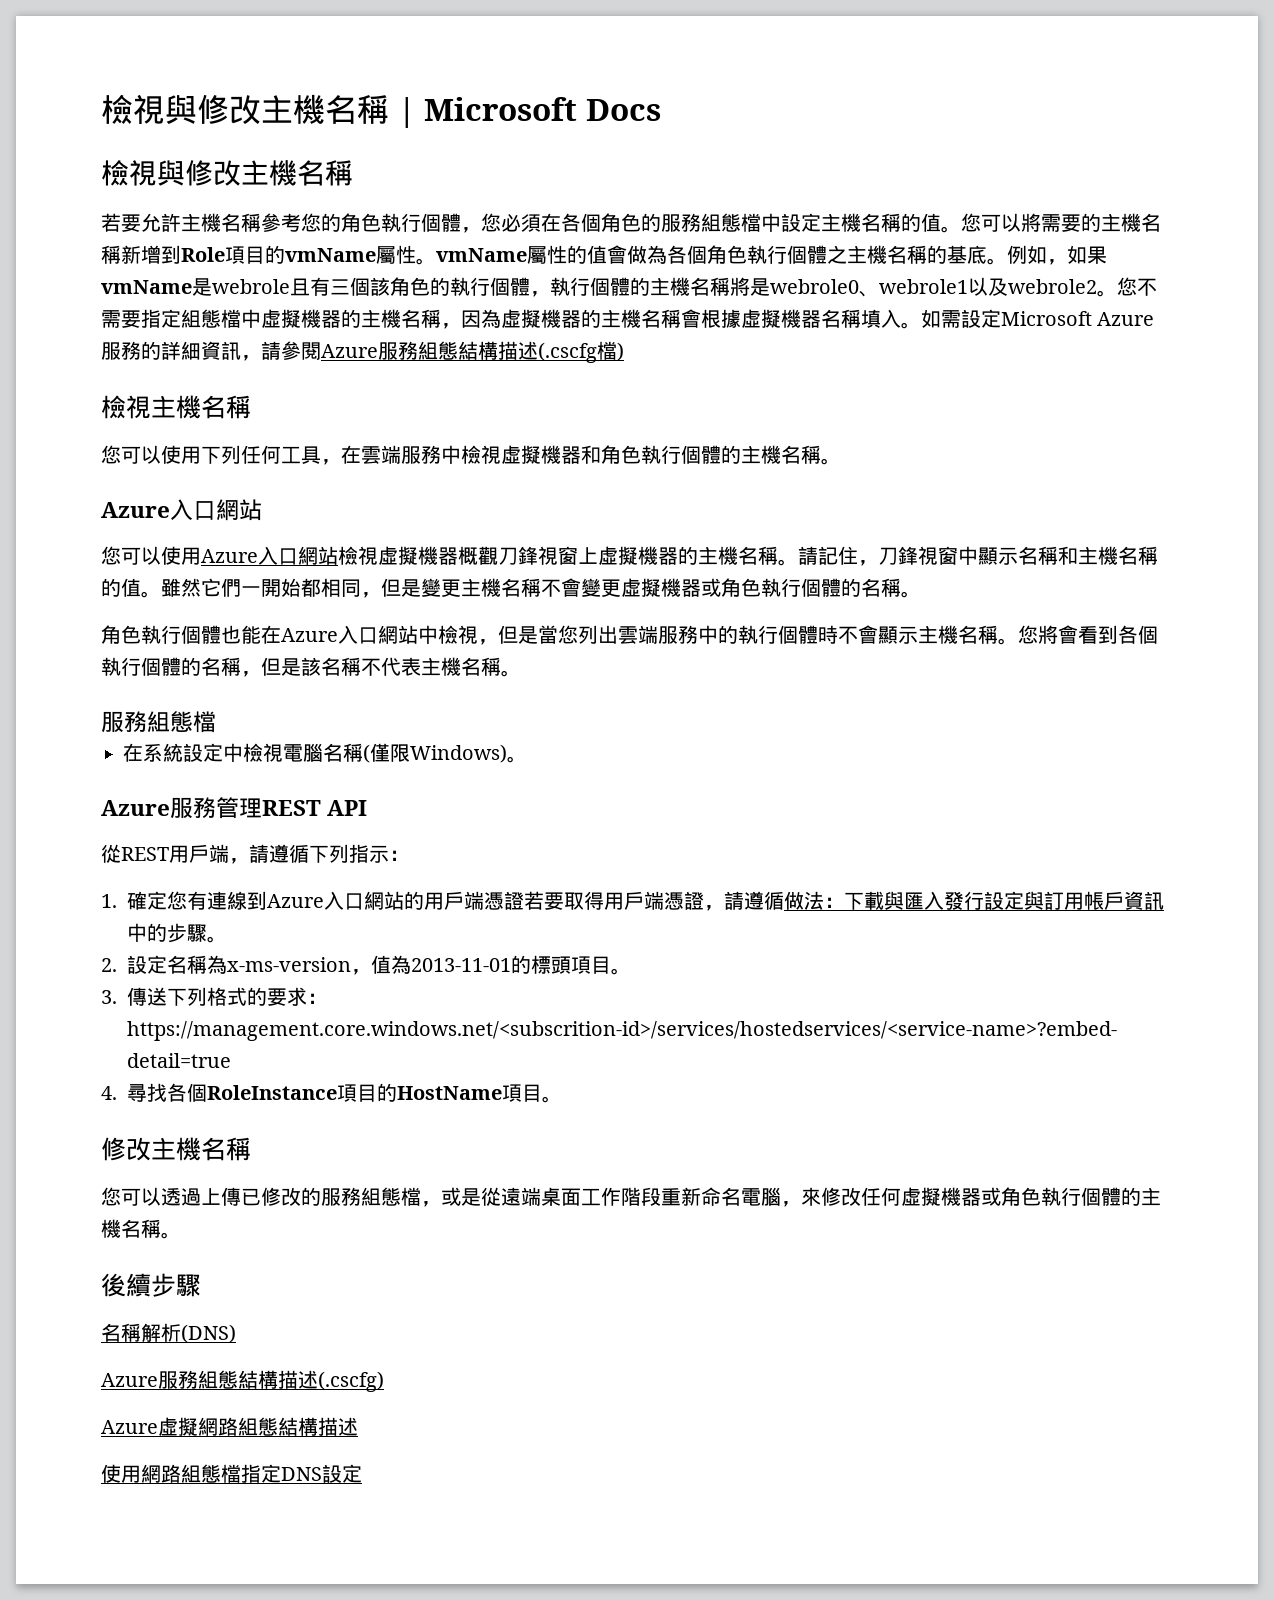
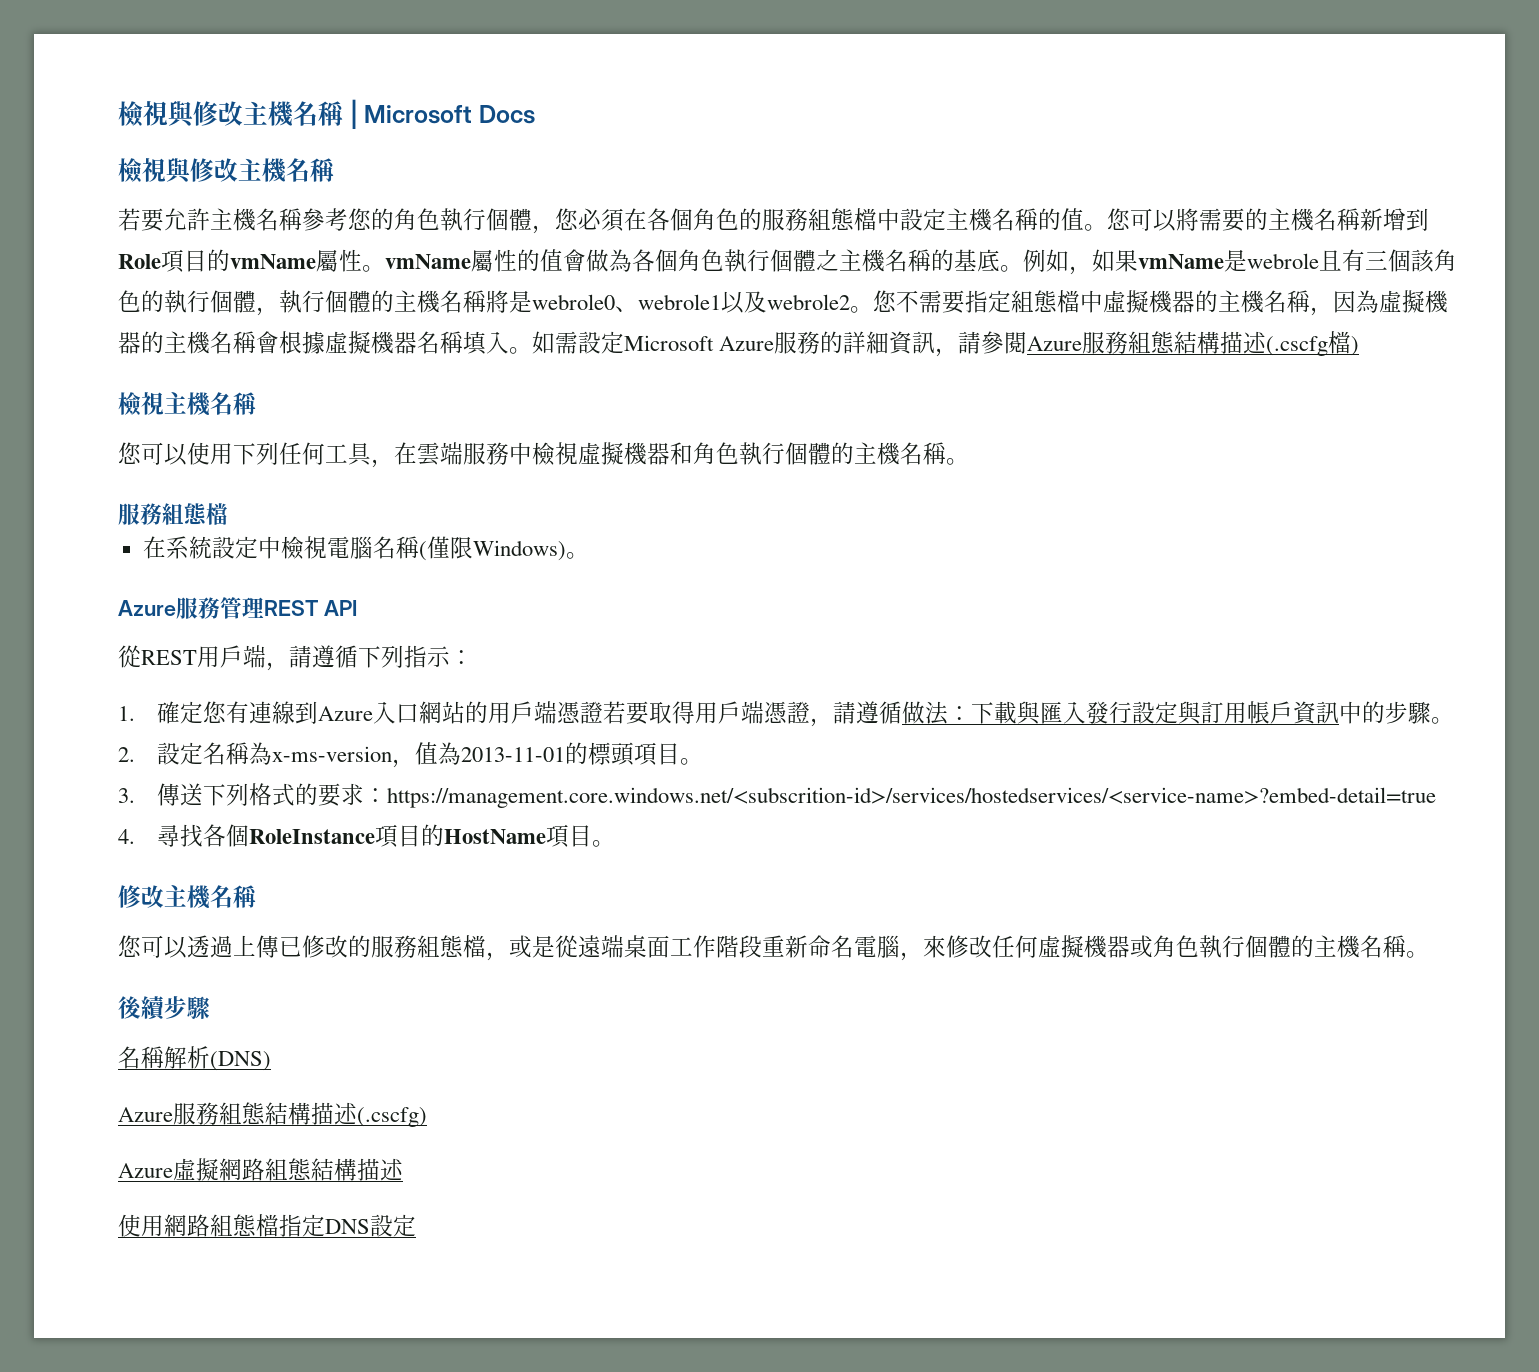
[101,499,262,521] [101,546,1158,566] [101,578,921,598] [101,625,1158,645] [101,657,521,677] // Azure入口網站 // 您可以使用Azure入口網站檢視虛擬機器概觀刀鋒視窗上虛擬機器的主機名稱。請記住，刀鋒視窗中顯示名稱和主機名稱的值。雖然它們一開始都相同，但是變更主機名稱不會變更虛擬機器或角色執行個體的名稱。 // 角色執行個體也能在Azure入口網站中檢視，但是當您列出雲端服務中的執行個體時不會顯示主機名稱。您將會看到各個執行個體的名稱，但是該名稱不代表主機名稱。 -> (969, 461) none

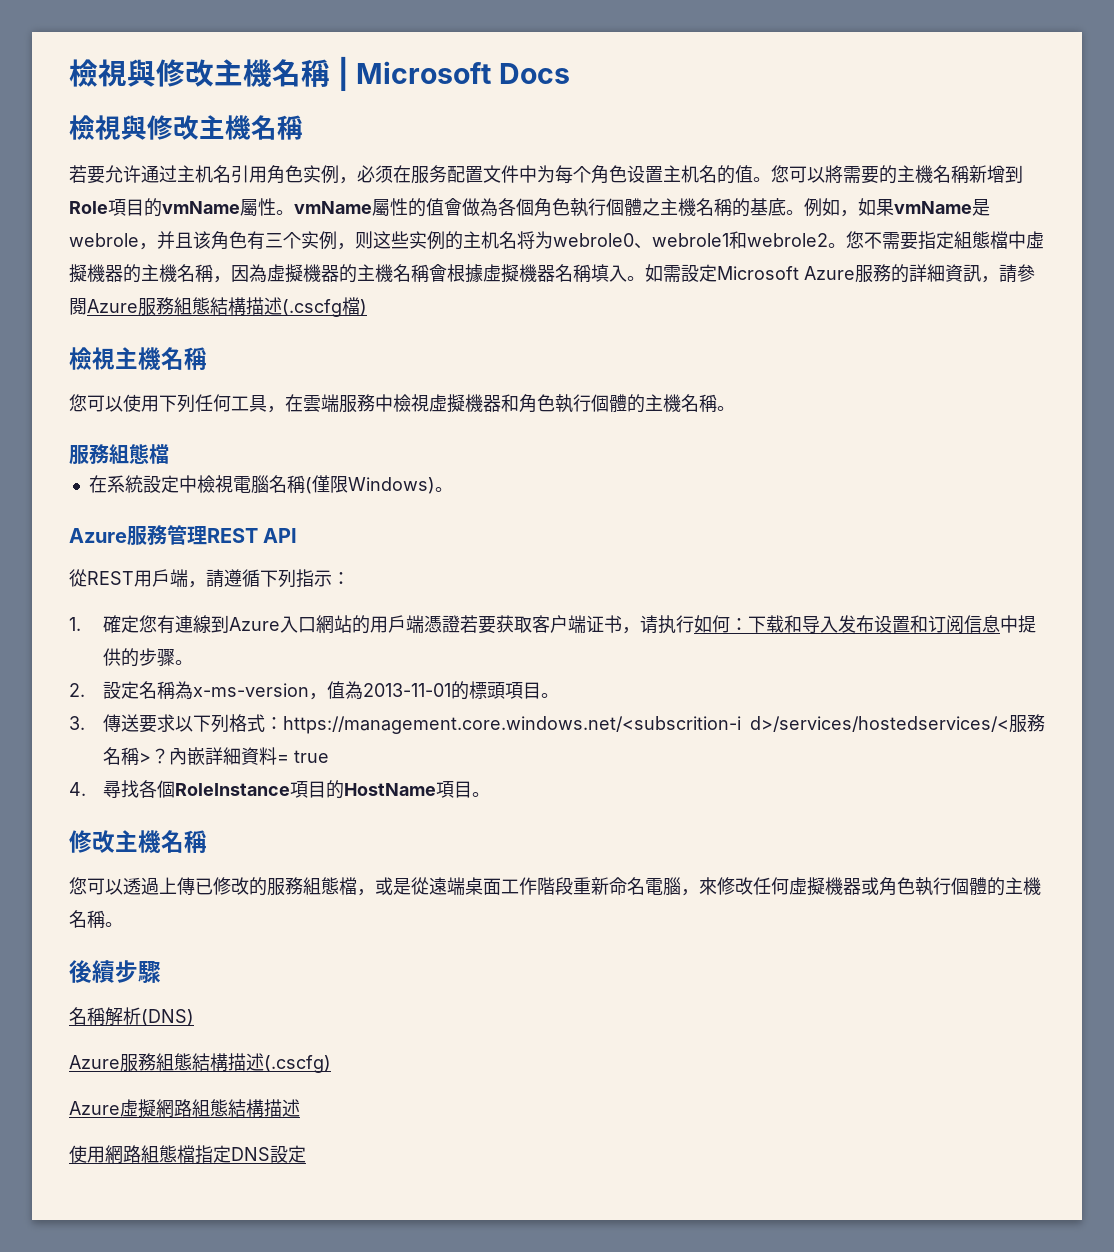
[187,208,1038,234] 許主機名稱參考您的角色執行個體，您必須在各個角色的服務組態檔中設定主機名稱 -> [123,165,717,184] 许通过主机名引用角色实例，必须在服务配置文件中为每个角色设置主机名
[1319,249,1457,273] [118,290,532,316] 且有三個該角色的執行個體，執行個體的主機名稱將是 -> [139,231,553,250] ，并且该角色有三个实例，则这些实例的主机名将为
[721,291,767,314] 以及 -> [729,231,747,249] 和
[648,701,1431,727] 取得用戶端憑證，請遵循做法：下載與匯入發行設定與訂用帳戶資訊中的步驟 -> [496,615,1037,634] [103,648,176,667] 获取客户端证书，请执行如何：下载和导入发布设置和订阅信息中提供的步骤
(203, 794) none -> [139,714,194,733] 要求以
[294,783,1436,808] 的要求：https://management.core.windows.net/<subscrition-id>/services/hostedservices/<service-name>?embed-detail=true -> [265,714,1045,734] [103,747,330,765] ：https://management.core.windows.net/<subscrition-i d>/services/hostedservices/<服務名稱>？內嵌詳細資料= true

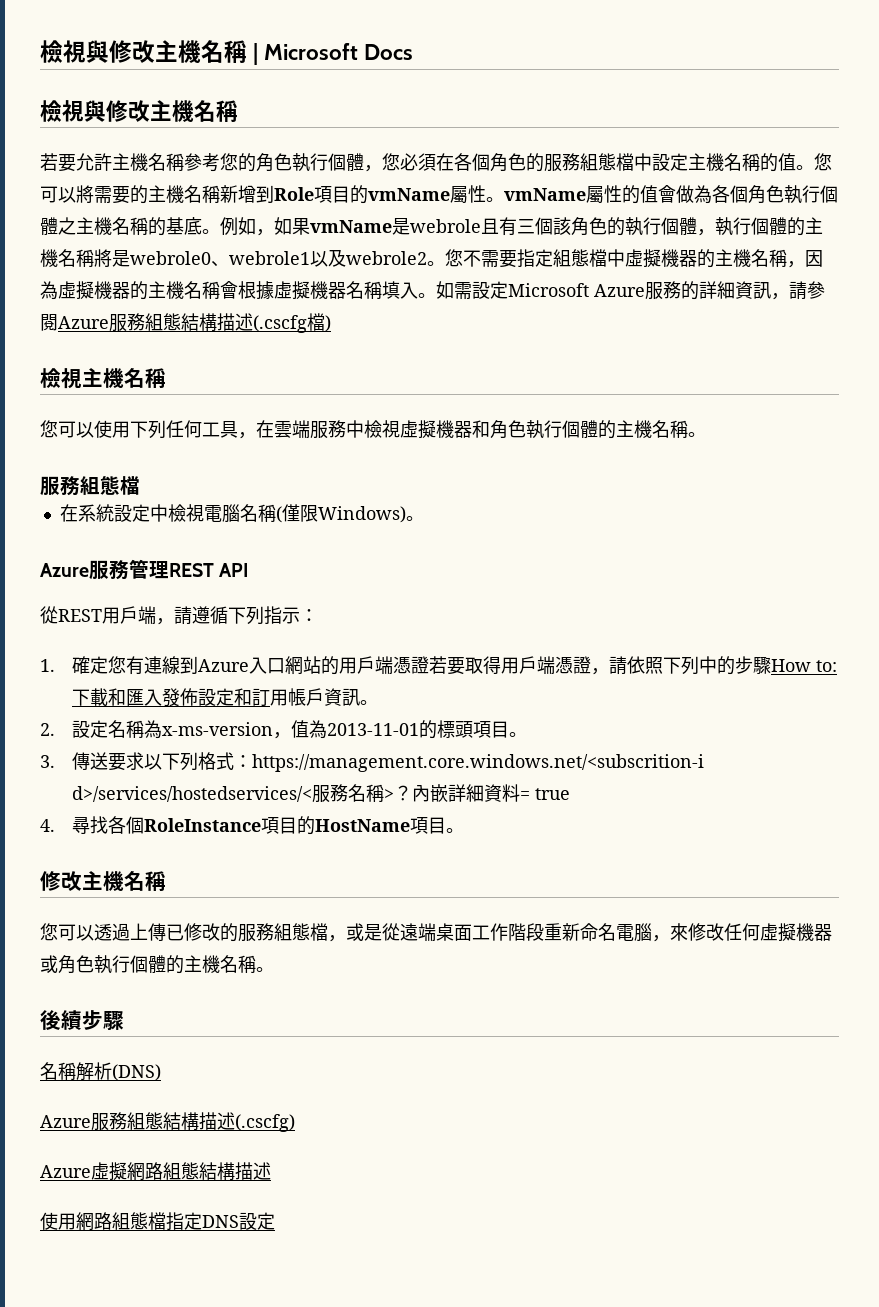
[123,165,717,184] 许通过主机名引用角色实例，必须在服务配置文件中为每个角色设置主机名 -> [94,153,760,172] 許主機名稱參考您的角色執行個體，您必須在各個角色的服務組態檔中設定主機名稱
[139,231,553,250] ，并且该角色有三个实例，则这些实例的主机名将为 -> [481,217,823,236] [40,249,130,267] 且有三個該角色的執行個體，執行個體的主機名稱將是
[729,231,747,249] 和 -> [310,249,346,267] 以及
[496,615,1037,634] [103,648,176,667] 获取客户端证书，请执行如何：下载和导入发布设置和订阅信息中提供的步骤 -> [464,656,837,675] [71,688,360,707] 取得用戶端憑證，請依照下列中的步驟How to:下載和匯入發佈設定和訂用帳戶資訊

